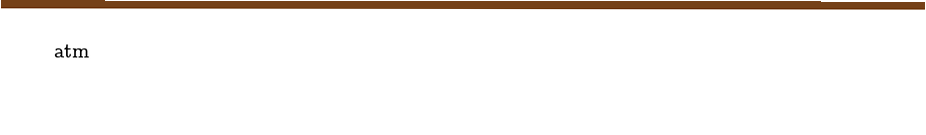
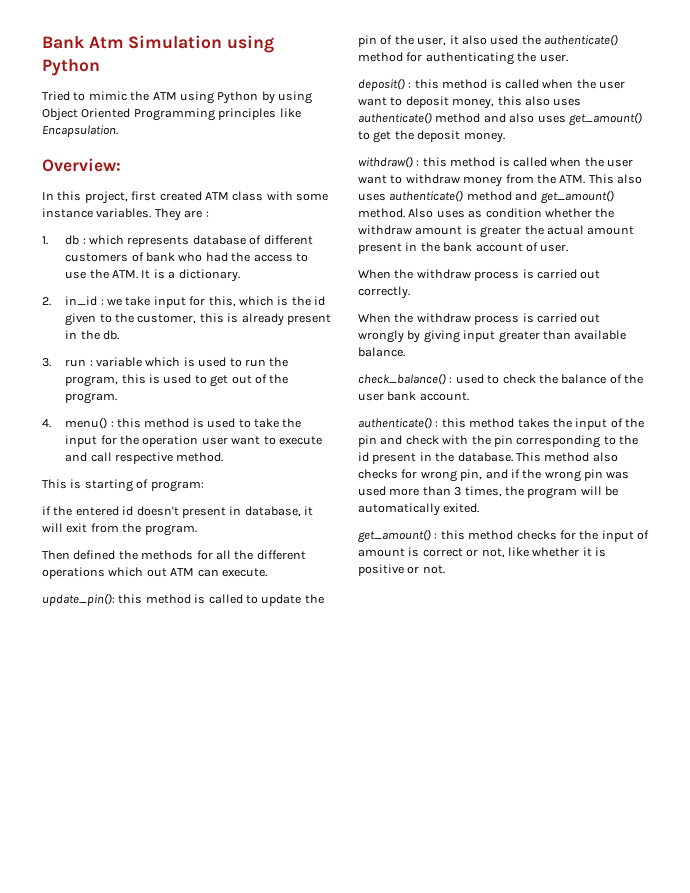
[54,44,90,58] atm -> [42,35,275,53] [42,59,100,76] [42,91,312,104] [42,108,301,121] [42,125,118,137] [42,158,121,172] [42,191,328,204] [42,208,209,221] [42,235,313,247] [65,252,308,262] [65,269,240,282] [42,296,326,308] [65,313,331,326] [65,330,120,340] [42,357,289,367] [65,374,289,387] [65,392,118,404] [42,417,302,429] [65,435,322,447] [65,452,224,464] [42,479,204,492] [42,506,313,518] [42,523,197,536] [42,550,306,560] [42,567,267,579] [42,593,324,606] [358,34,618,47] [358,52,568,65] [358,78,625,91] [358,96,582,109] [358,112,642,126] [358,130,505,143] [358,156,633,168] [358,174,642,187] [358,190,614,204] [358,208,615,218] [358,225,635,238] [358,242,569,254] [358,269,601,281] [358,286,410,299] [358,313,601,325] [358,330,627,343] [358,347,405,357] [358,373,643,385] [358,391,469,401] [358,417,644,430] [358,435,638,448] [358,452,618,464] [358,469,630,482] [358,486,618,499] [358,503,480,516] [358,529,649,543] [358,547,606,558] [358,564,445,576] Bank Atm Simulation using Python // Tried to mimic the ATM using Python by using Object Oriented Programming principles like Encapsulation. // Overview: // In this project, first created ATM class with some instance variables. They are : // 1. db : which represents database of different customers of bank who had the access to use the ATM. It is a dictionary. // 2. in_id : we take input for this, which is the id given to the customer, this is already present in the db. // 3. run : variable which is used to run the program, this is used to get out of the program. // 4. menu() : this method is used to take the input for the operation user want to execute and call respective method. // This is starting of program: // if the entered id doesn't present in database, it will exit from the program. // Then defined the methods for all the different operations which out ATM can execute. // update_pin(): this method is called to update the pin of the user, it also used the authenticate() method for authenticating the user. // deposit() : this method is called when the user want to deposit money, this also uses authenticate() method and also uses get_amount() to get the deposit money. // withdraw() : this method is called when the user want to withdraw money from the ATM. This also uses authenticate() method and get_amount() method. Also uses as condition whether the withdraw amount is greater the actual amount present in the bank account of user. // When the withdraw process is carried out correctly. // When the withdraw process is carried out wrongly by giving input greater than available balance. // check_balance() : used to check the balance of the user bank account. // authenticate() : this method takes the input of the pin and check with the pin corresponding to the id present in the database. This method also checks for wrong pin, and if the wrong pin was used more than 3 times, the program will be automatically exited. // get_amount() : this method checks for the input of amount is correct or not, like whether it is positive or not.

